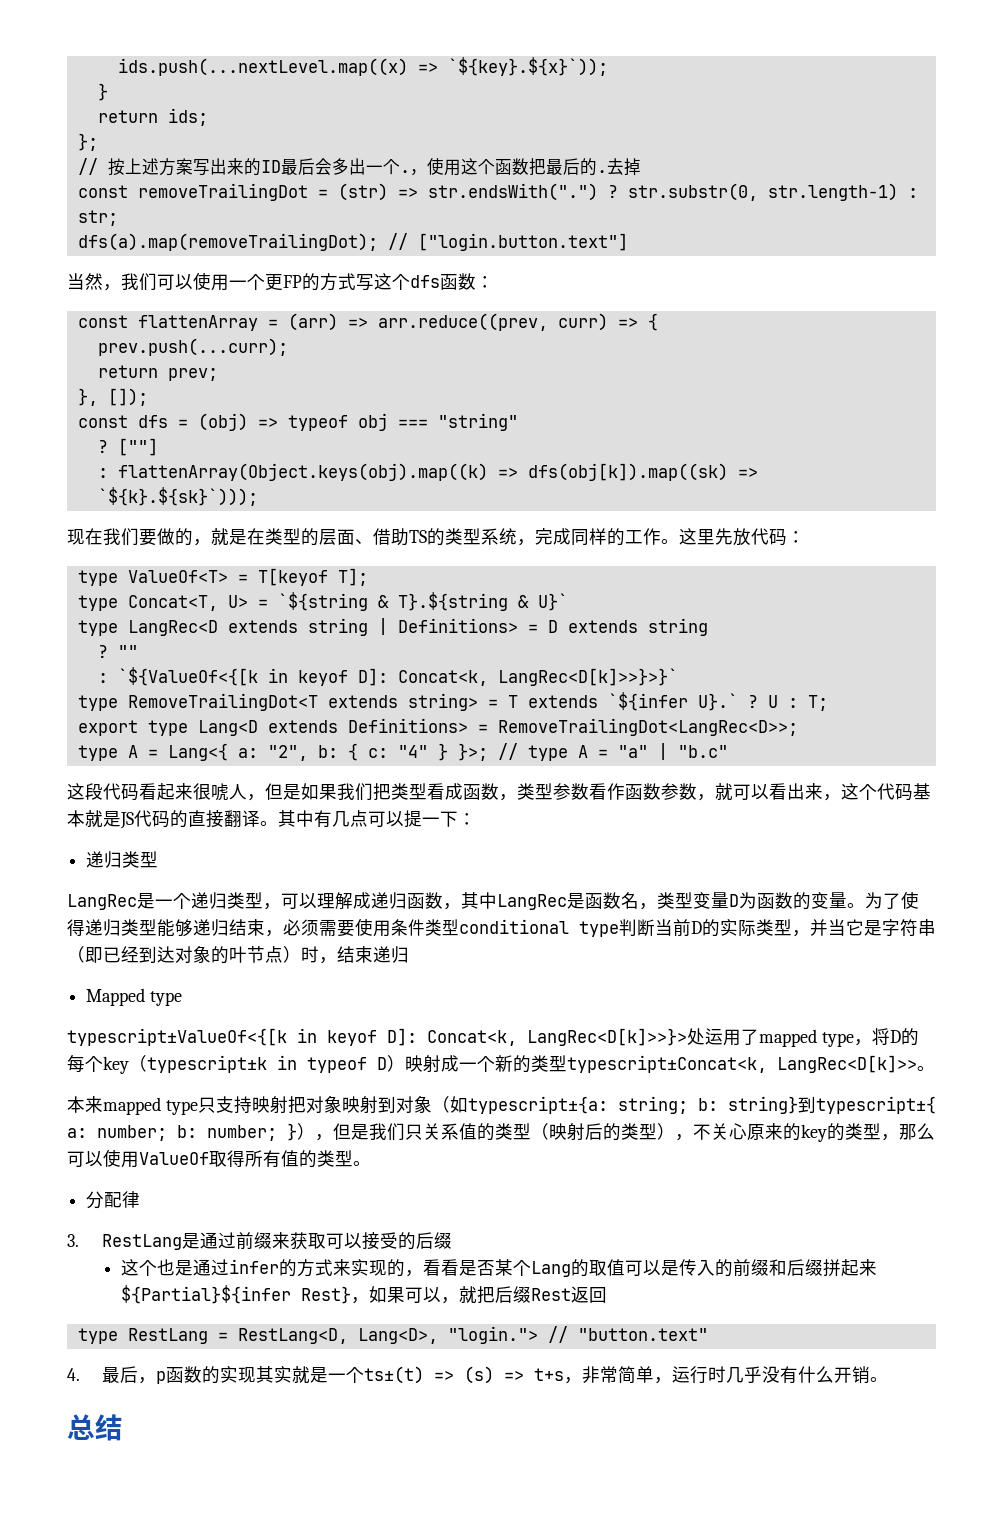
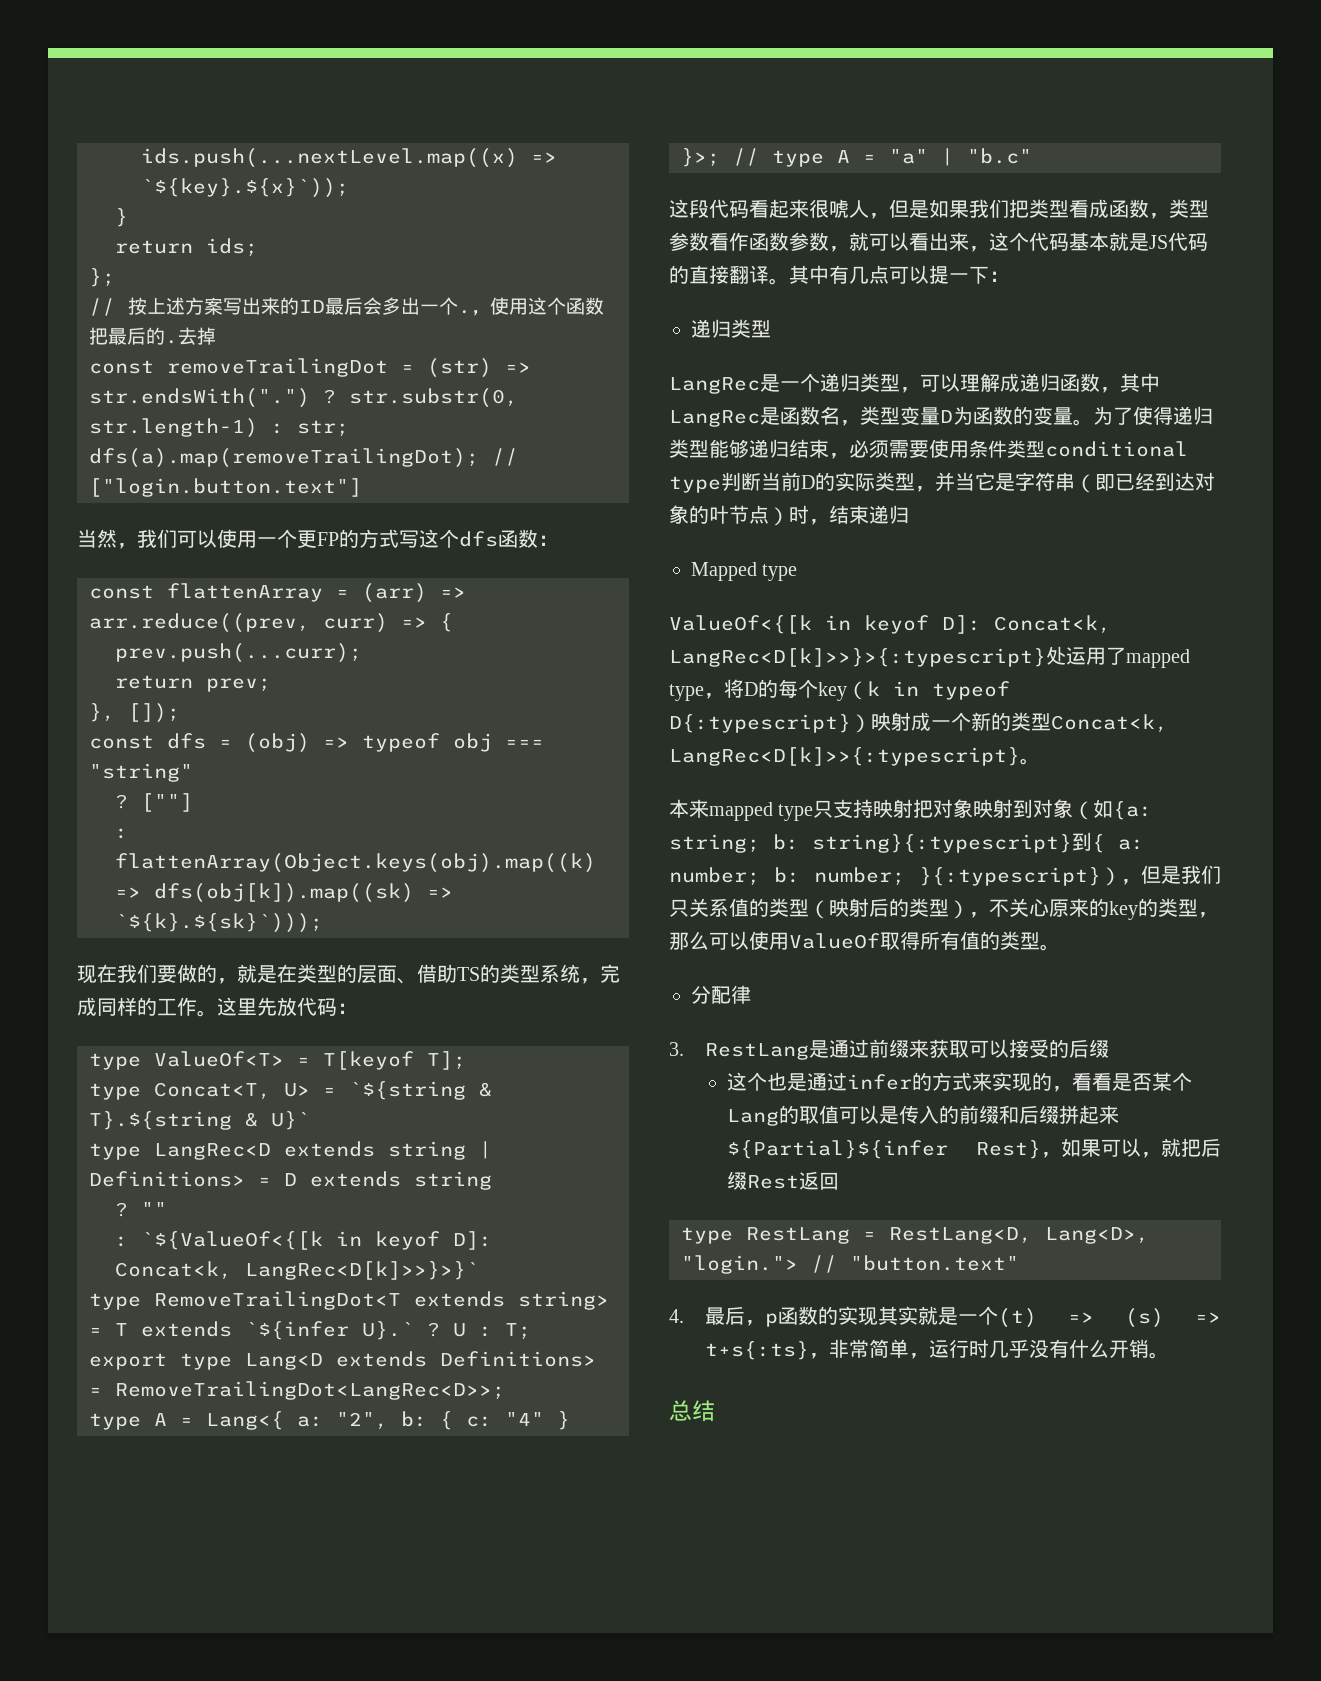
[67,1028,687,1046] typescript±ValueOf<{[k in keyof D]: Concat<k, LangRec<D[k]>>}> -> [669,615,1111,634] [669,648,1046,667] ValueOf<{[k in keyof D]: Concat<k, LangRec<D[k]>>}>{:typescript}
[147,1055,267,1073] typescript±k -> [867,681,880,696] k
[377,1057,387,1070] D -> [669,714,851,733] D{:typescript}
[567,1055,917,1073] typescript±Concat<k, LangRec<D[k]>> -> [1051,714,1168,733] [669,747,1020,766] Concat<k, LangRec<D[k]>>{:typescript}
[467,1096,608,1114] typescript±{a: -> [1113,801,1153,820] {a:
[727,1096,936,1114] string}到typescript±{ -> [812,832,1105,853] string}{:typescript}到{
[287,1123,297,1141] } -> [919,867,1101,886] }{:typescript}
[363,1366,424,1384] ts±(t) -> [997,1308,1037,1328] (t)
[533,1368,564,1381] t+s -> [704,1341,809,1360] t+s{:ts}

